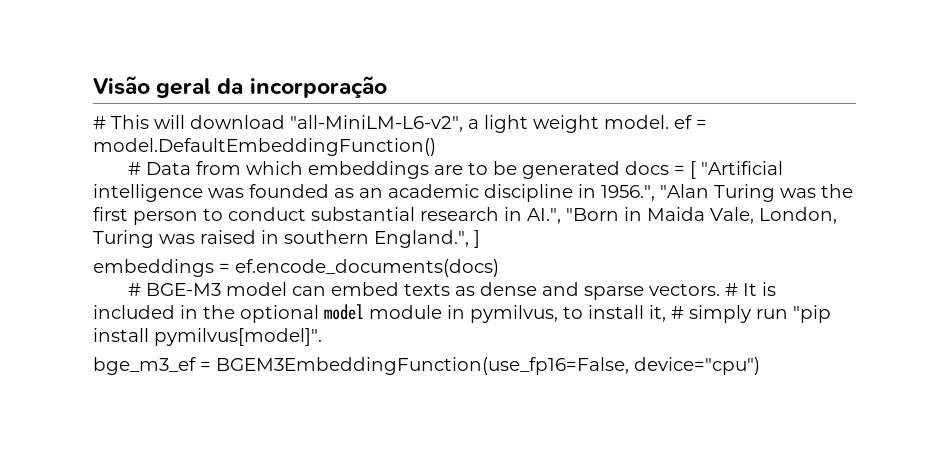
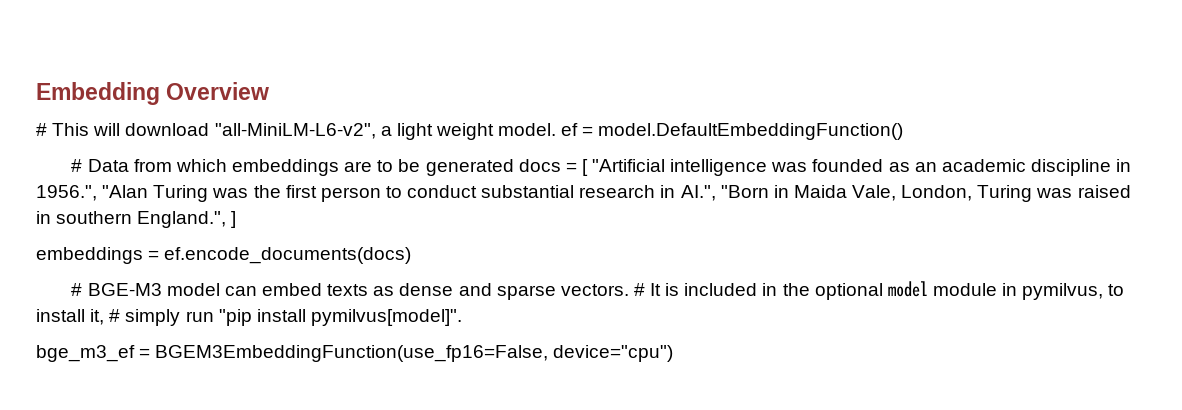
[93,76,387,98] Visão geral da incorporação -> [36,82,270,105] Embedding Overview

